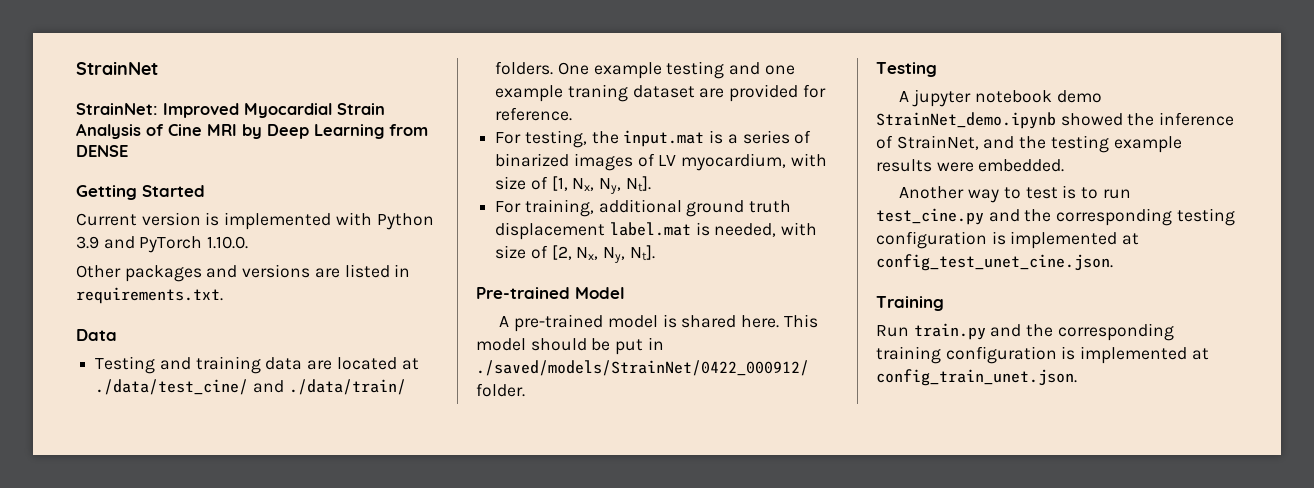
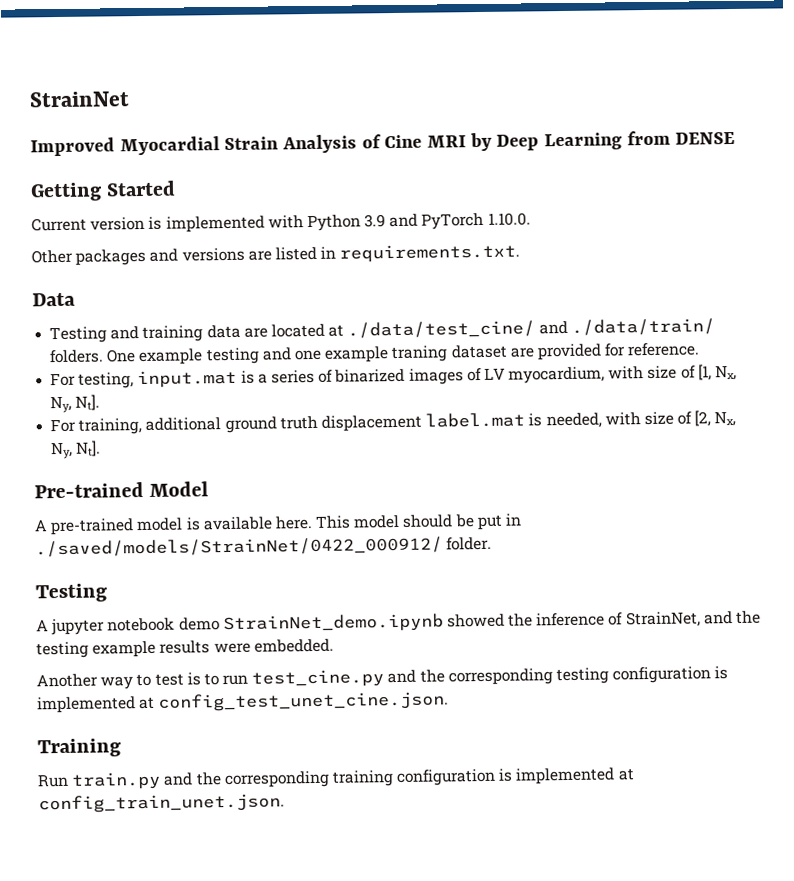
[76,103,158,115] StrainNet: -> (130, 99) none
[591,131,619,144] the -> (135, 380) none
[681,315,737,328] shared -> [202,516,273,531] available

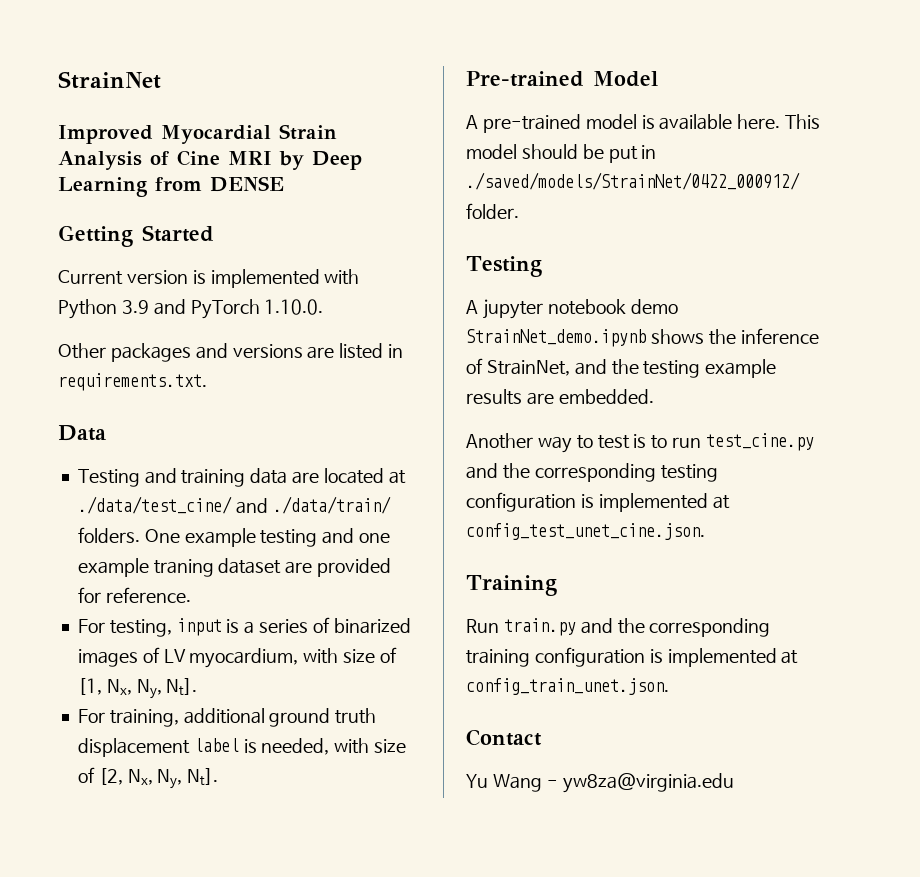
[137,369,238,389] input.mat -> [176,618,222,636] input
[425,412,526,428] label.mat -> [193,738,239,752] label
[446,613,505,628] showed -> [650,329,704,344] shows
[213,642,251,654] were -> [526,392,554,405] are
(285, 803) none -> [466,729,542,746] [466,773,734,793] // Contact // Yu Wang - yw8za@virginia.edu

